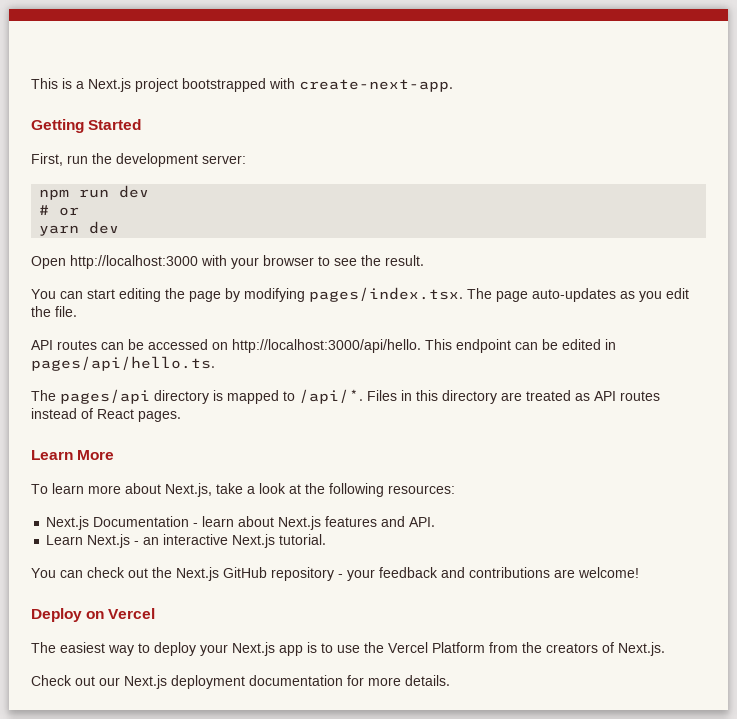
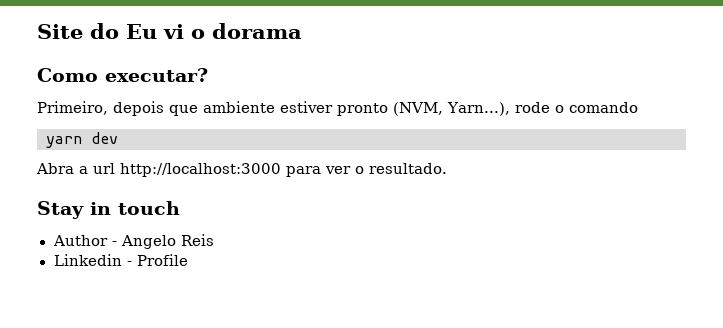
[31,78,453,92] [31,119,142,133] [31,153,246,167] [39,185,150,200] [39,205,80,216] [39,221,120,236] [31,255,424,269] [31,287,689,302] [31,306,77,317] [31,339,616,353] [31,356,215,371] [31,389,660,404] [31,408,181,422] [31,450,115,460] [31,483,455,497] [46,516,436,530] [46,534,327,548] [31,567,639,581] [31,608,156,622] [31,642,665,656] [31,675,450,689] This is a Next.js project bootstrapped with create-next-app. // Getting Started // First, run the development server: // npm run dev // # or // yarn dev // Open http://localhost:3000 with your browser to see the result. // You can start editing the page by modifying pages/index.tsx. The page auto-updates as you edit the file. // API routes can be accessed on http://localhost:3000/api/hello. This endpoint can be edited in pages/api/hello.ts. // The pages/api directory is mapped to /api/*. Files in this directory are treated as API routes instead of React pages. // Learn More // To learn more about Next.js, take a look at the following resources: // Next.js Documentation - learn about Next.js features and API. // Learn Next.js - an interactive Next.js tutorial. // You can check out the Next.js GitHub repository - your feedback and contributions are welcome! // Deploy on Vercel // The easiest way to deploy your Next.js app is to use the Vercel Platform from the creators of Next.js. // Check out our Next.js deployment documentation for more details. -> [37,23,302,39] [37,68,208,82] [37,101,638,116] [46,132,118,148] [36,163,447,177] [37,201,180,219] [52,234,214,249] [53,254,188,266] Site do Eu vi o dorama // Como executar? // Primeiro, depois que ambiente estiver pronto (NVM, Yarn...), rode o comando // yarn dev // Abra a url http://localhost:3000 para ver o resultado. // Stay in touch // Author - Angelo Reis // Linkedin - Profile

